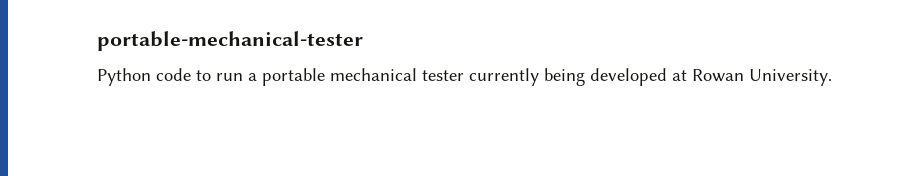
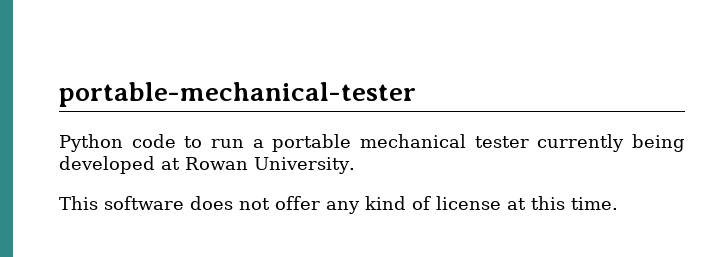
(832, 77) none -> [59,196,618,214] // This software does not offer any kind of license at this time.

